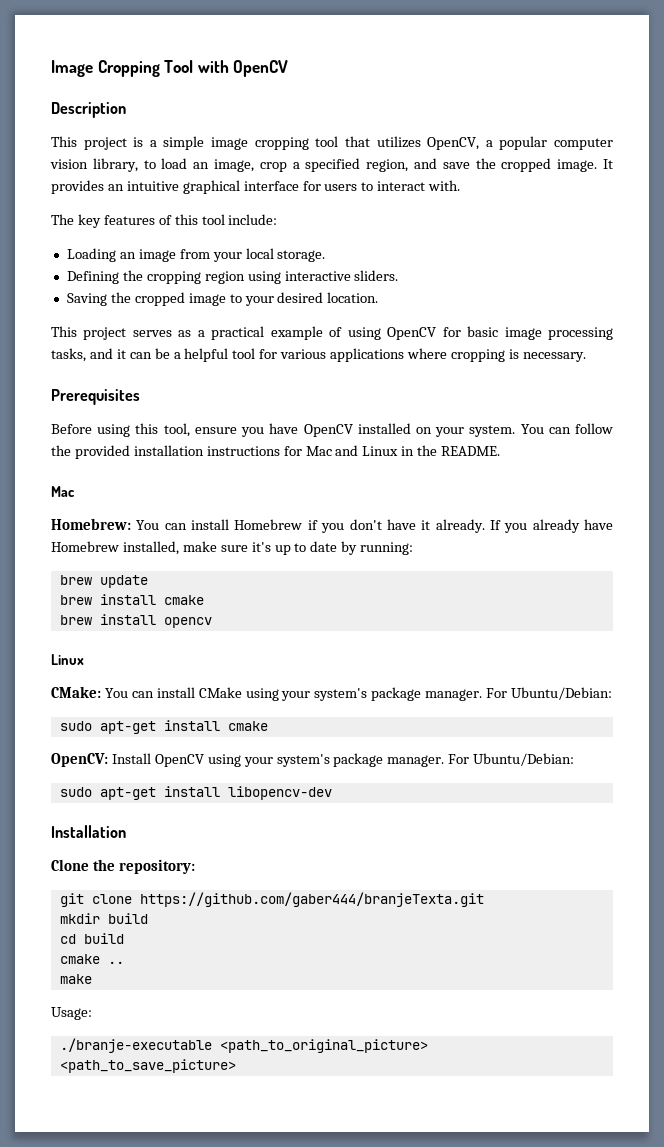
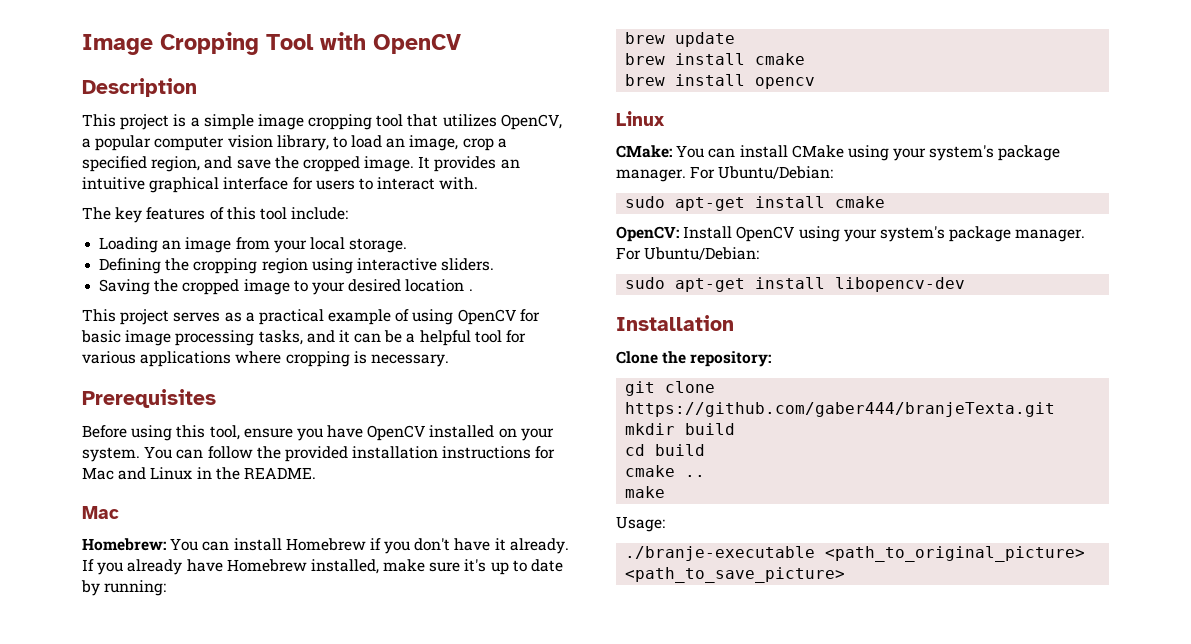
[327,292,379,303] location. -> [405,279,473,292] location .

